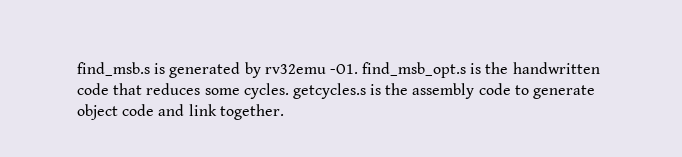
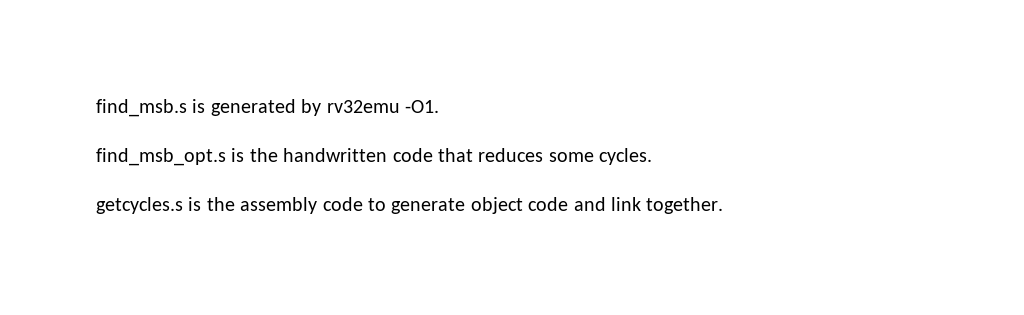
(358, 69) none -> (439, 106) //
(289, 91) none -> (653, 156) //

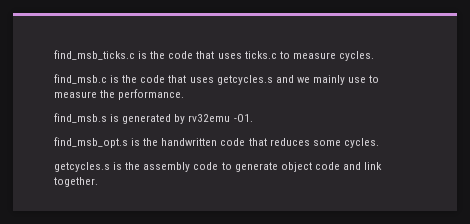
(96, 108) none -> [54,50,374,61] [54,74,380,85] [54,89,185,100] find_msb_ticks.c is the code that uses ticks.c to measure cycles. // find_msb.c is the code that uses getcycles.s and we mainly use to measure the performance. //

